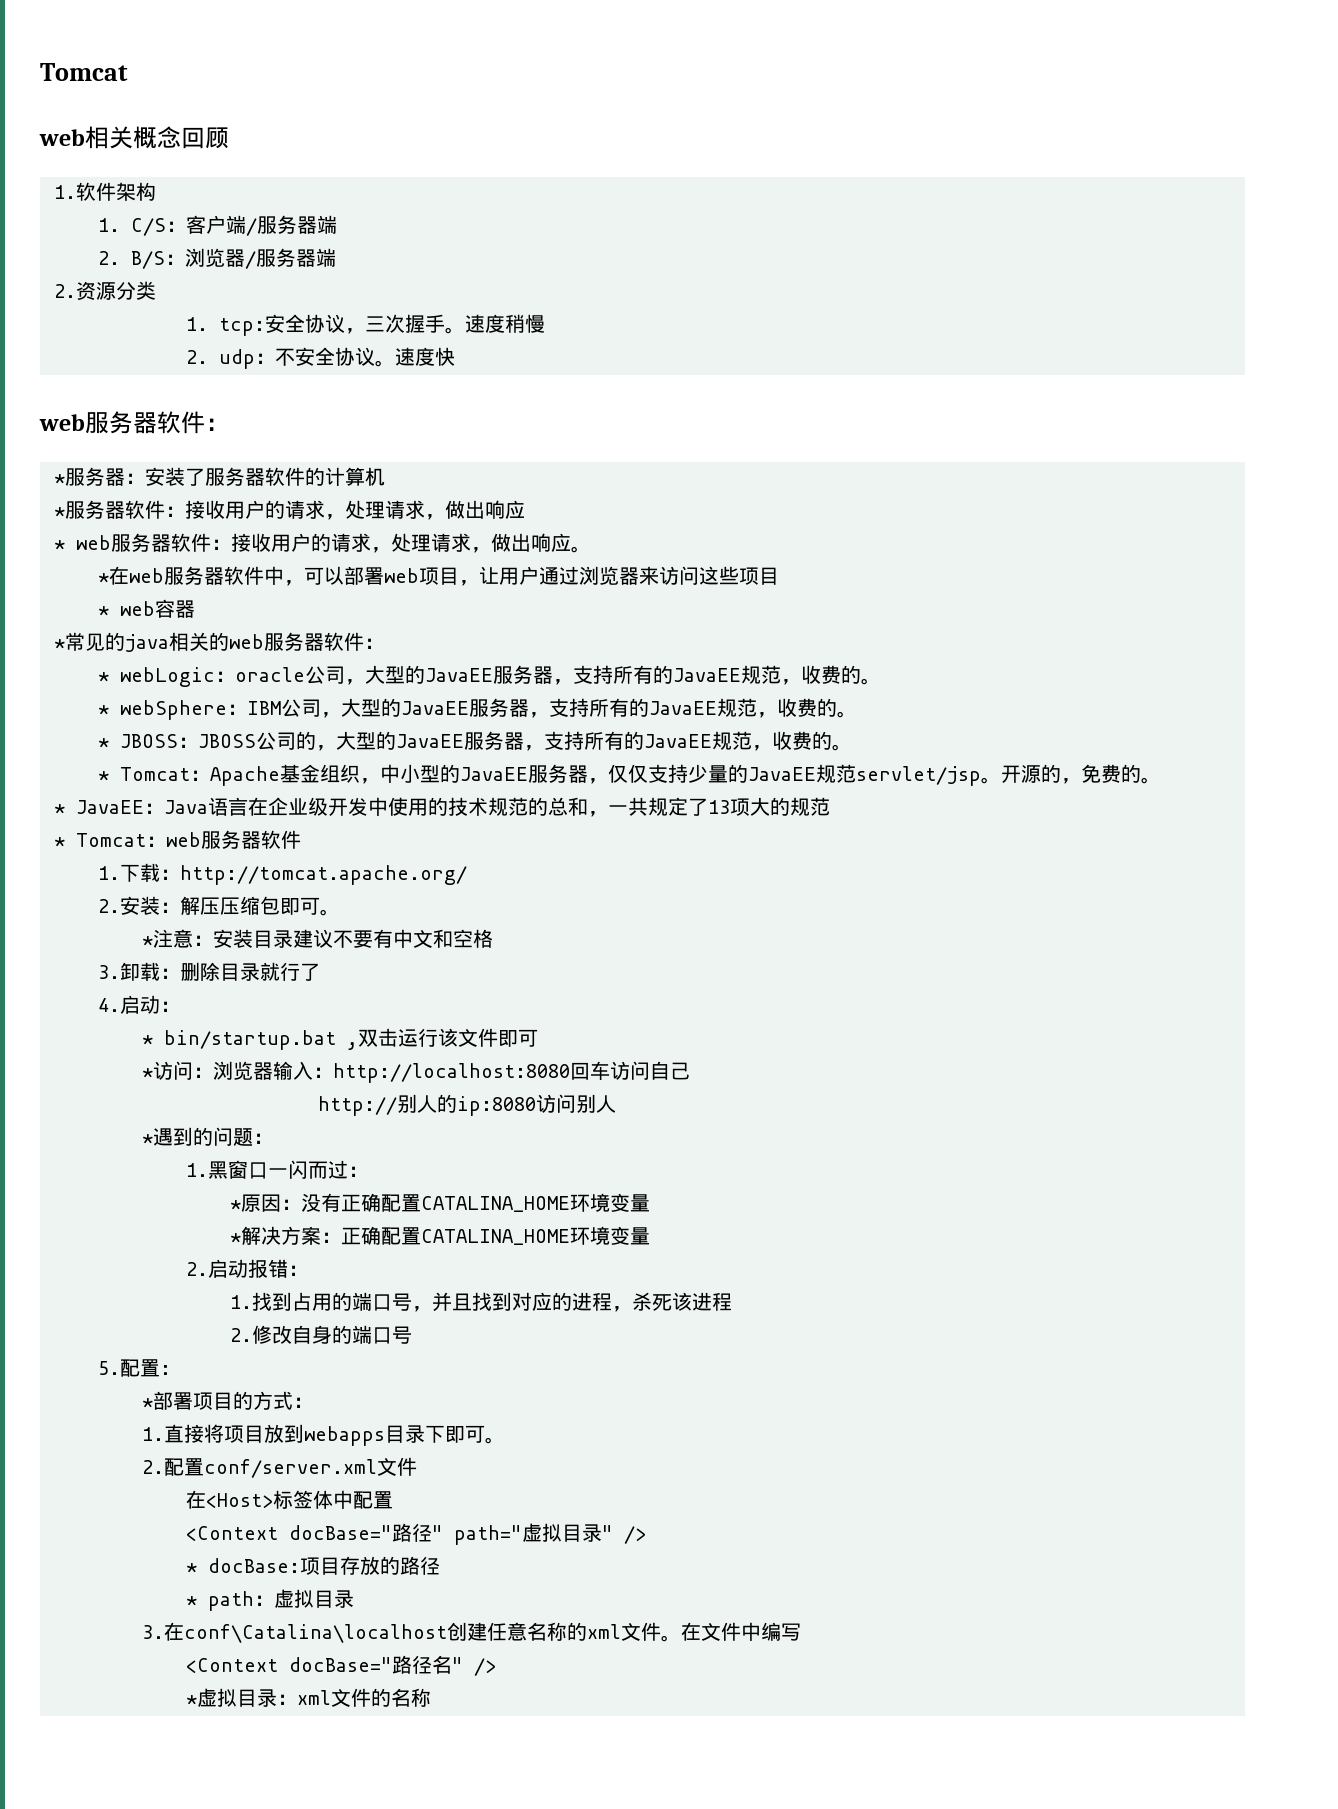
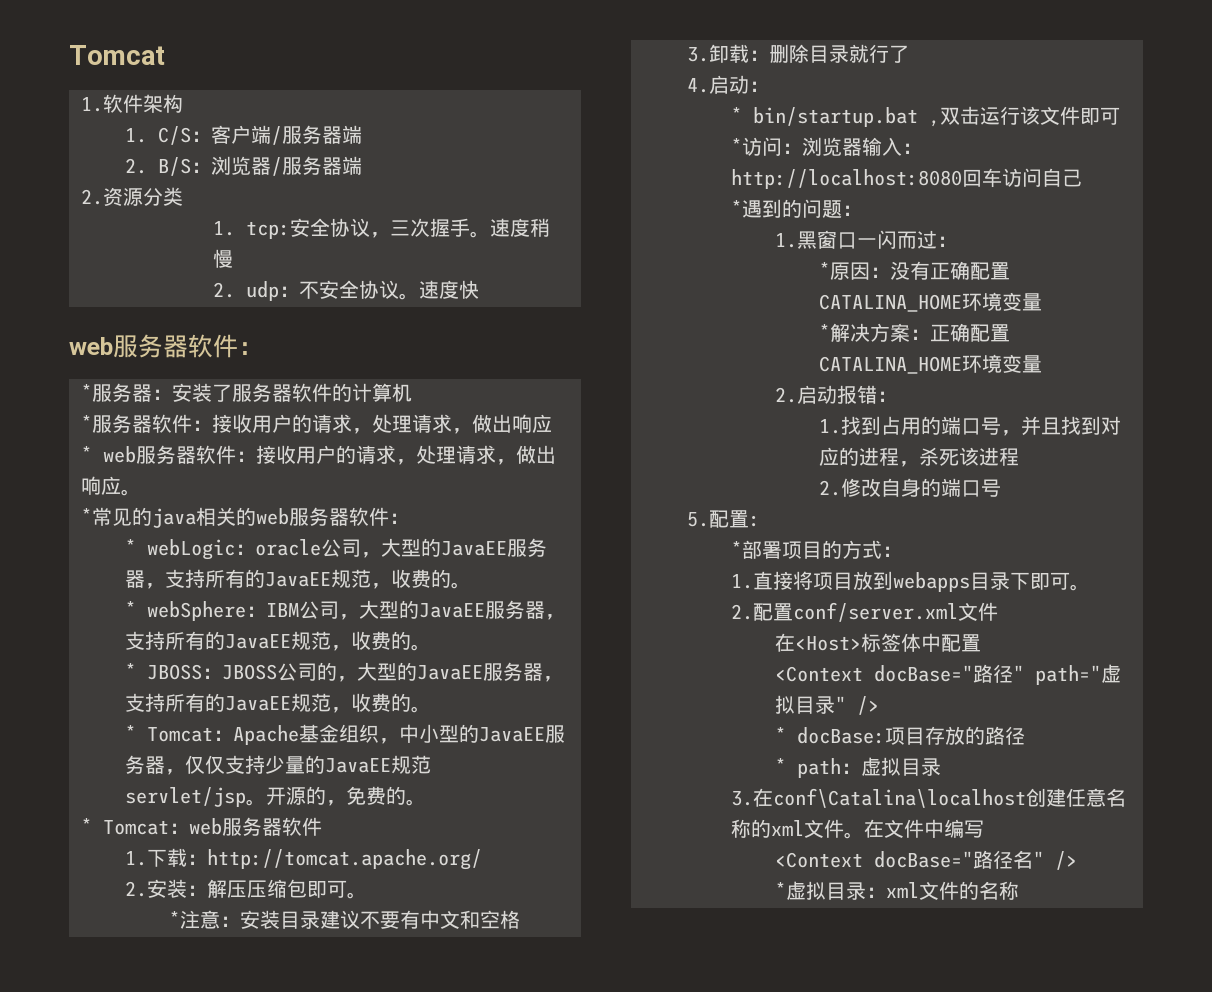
[40,63,128,81] [39,126,229,149] Tomcat // web相关概念回顾 -> [69,45,165,65] Tomcat
[98,566,780,586] [98,599,196,618] // *在web服务器软件中，可以部署web项目，让用户通过浏览器来访问这些项目 // * web容器 -> (141, 492) none
[54,797,831,817] // * JavaEE：Java语言在企业级开发中使用的技术规范的总和，一共规定了13项大的规范 -> (426, 802) none
[318,1094,617,1116] // http://别人的ip:8080访问别人 -> (1082, 178) none

